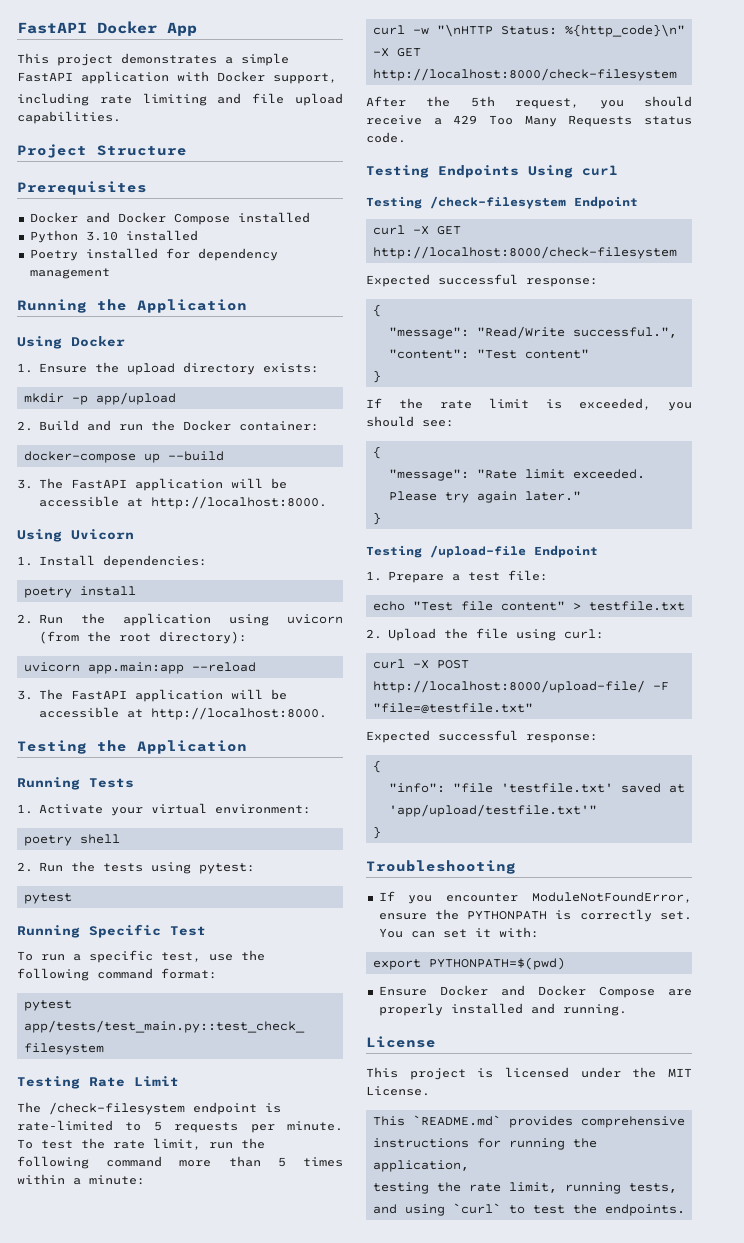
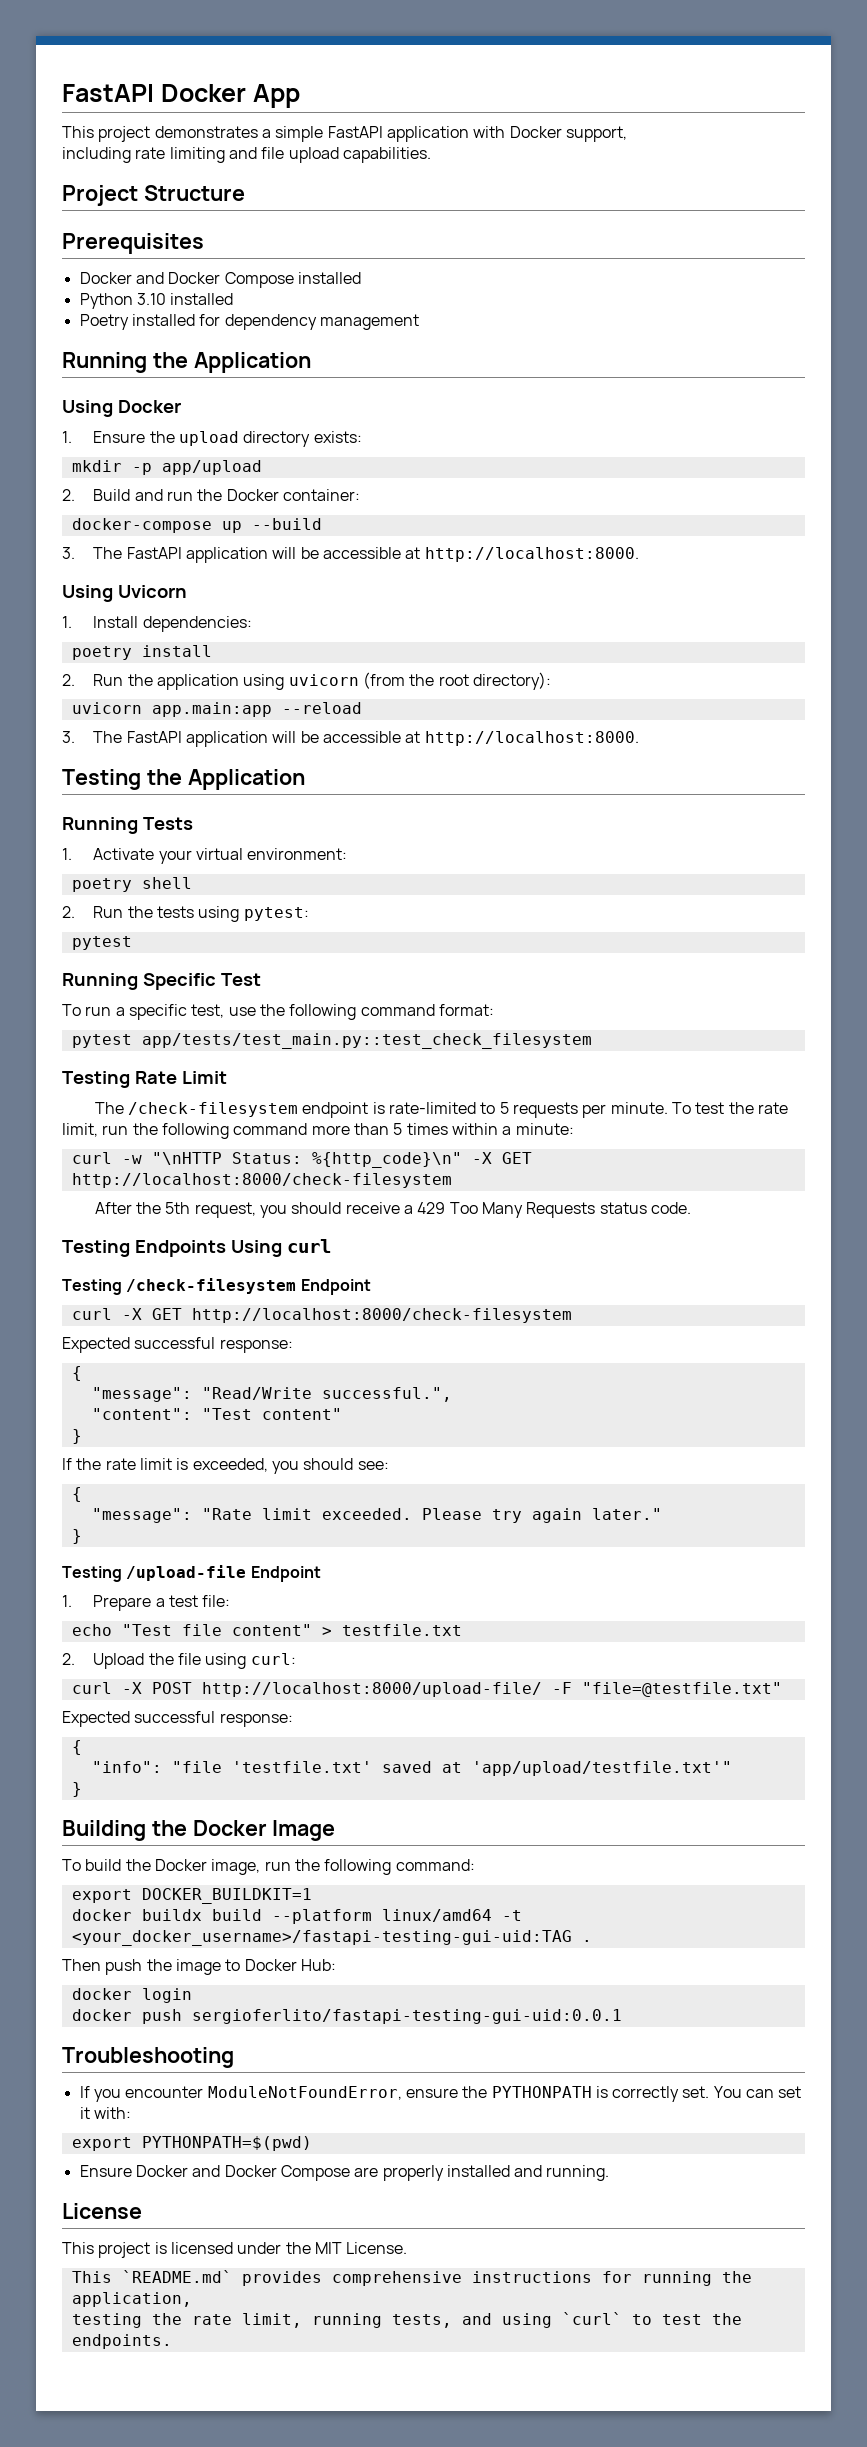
(381, 832) none -> [62,1820,336,1841] [62,1859,475,1875] [71,1888,312,1904] [71,1909,522,1924] [71,1930,592,1946] [62,1959,336,1975] [71,1988,192,2003] [71,2009,622,2024] // Building the Docker Image // To build the Docker image, run the following command: // export DOCKER_BUILDKIT=1 // docker buildx build --platform linux/amd64 -t <your_docker_username>/fastapi-testing-gui-uid:TAG . // Then push the image to Docker Hub: // docker login // docker push sergioferlito/fastapi-testing-gui-uid:0.0.1

